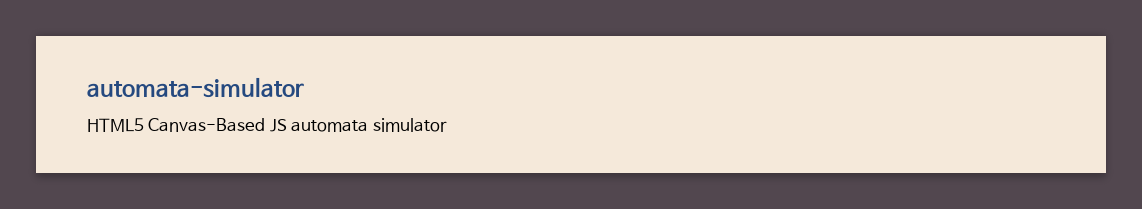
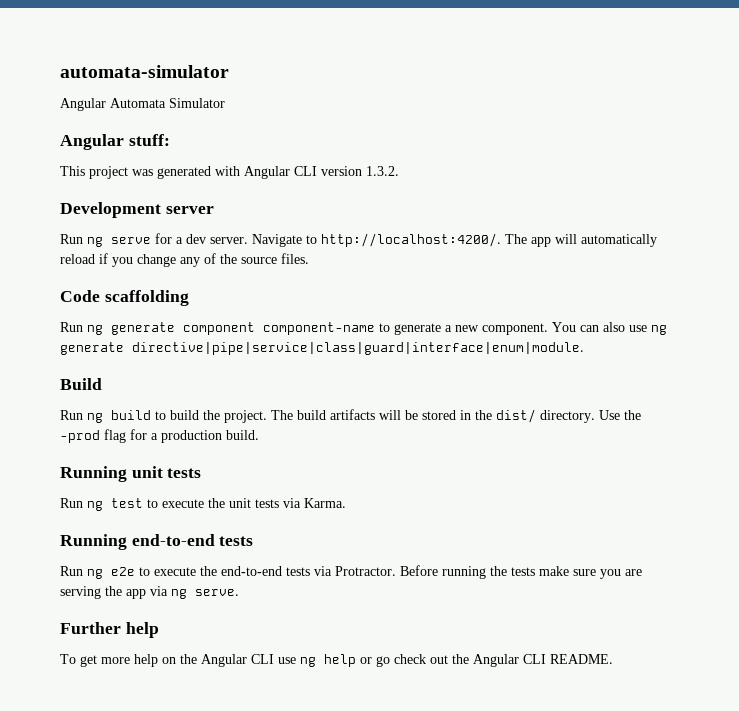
[87,118,447,132] HTML5 Canvas-Based JS automata simulator -> [60,98,225,111] [60,134,170,150] [60,166,399,179] [60,202,214,218] [60,233,657,247] [60,253,309,267] [60,290,189,306] [60,322,667,335] [60,342,584,355] [60,378,102,390] [60,409,641,423] [60,429,259,443] [60,466,202,482] [60,498,346,511] [60,534,254,550] [60,565,642,579] [60,586,239,599] [60,622,159,638] [60,654,613,667] Angular Automata Simulator // Angular stuff: // This project was generated with Angular CLI version 1.3.2. // Development server // Run ng serve for a dev server. Navigate to http://localhost:4200/. The app will automatically reload if you change any of the source files. // Code scaffolding // Run ng generate component component-name to generate a new component. You can also use ng generate directive|pipe|service|class|guard|interface|enum|module. // Build // Run ng build to build the project. The build artifacts will be stored in the dist/ directory. Use the -prod flag for a production build. // Running unit tests // Run ng test to execute the unit tests via Karma. // Running end-to-end tests // Run ng e2e to execute the end-to-end tests via Protractor. Before running the tests make sure you are serving the app via ng serve. // Further help // To get more help on the Angular CLI use ng help or go check out the Angular CLI README.

